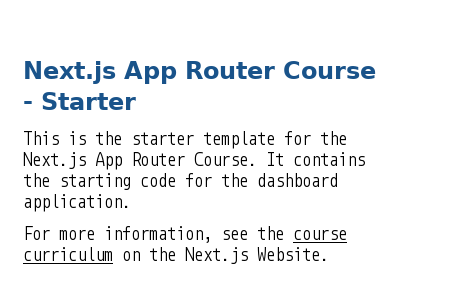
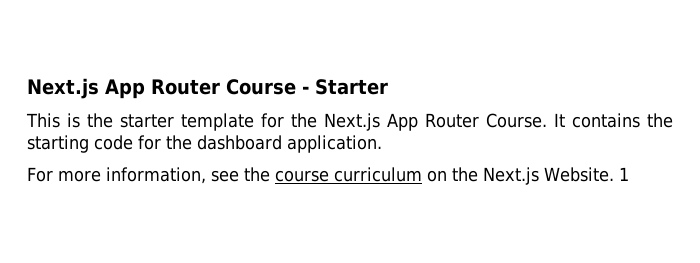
(329, 254) none -> [618,167,629,181] 1

